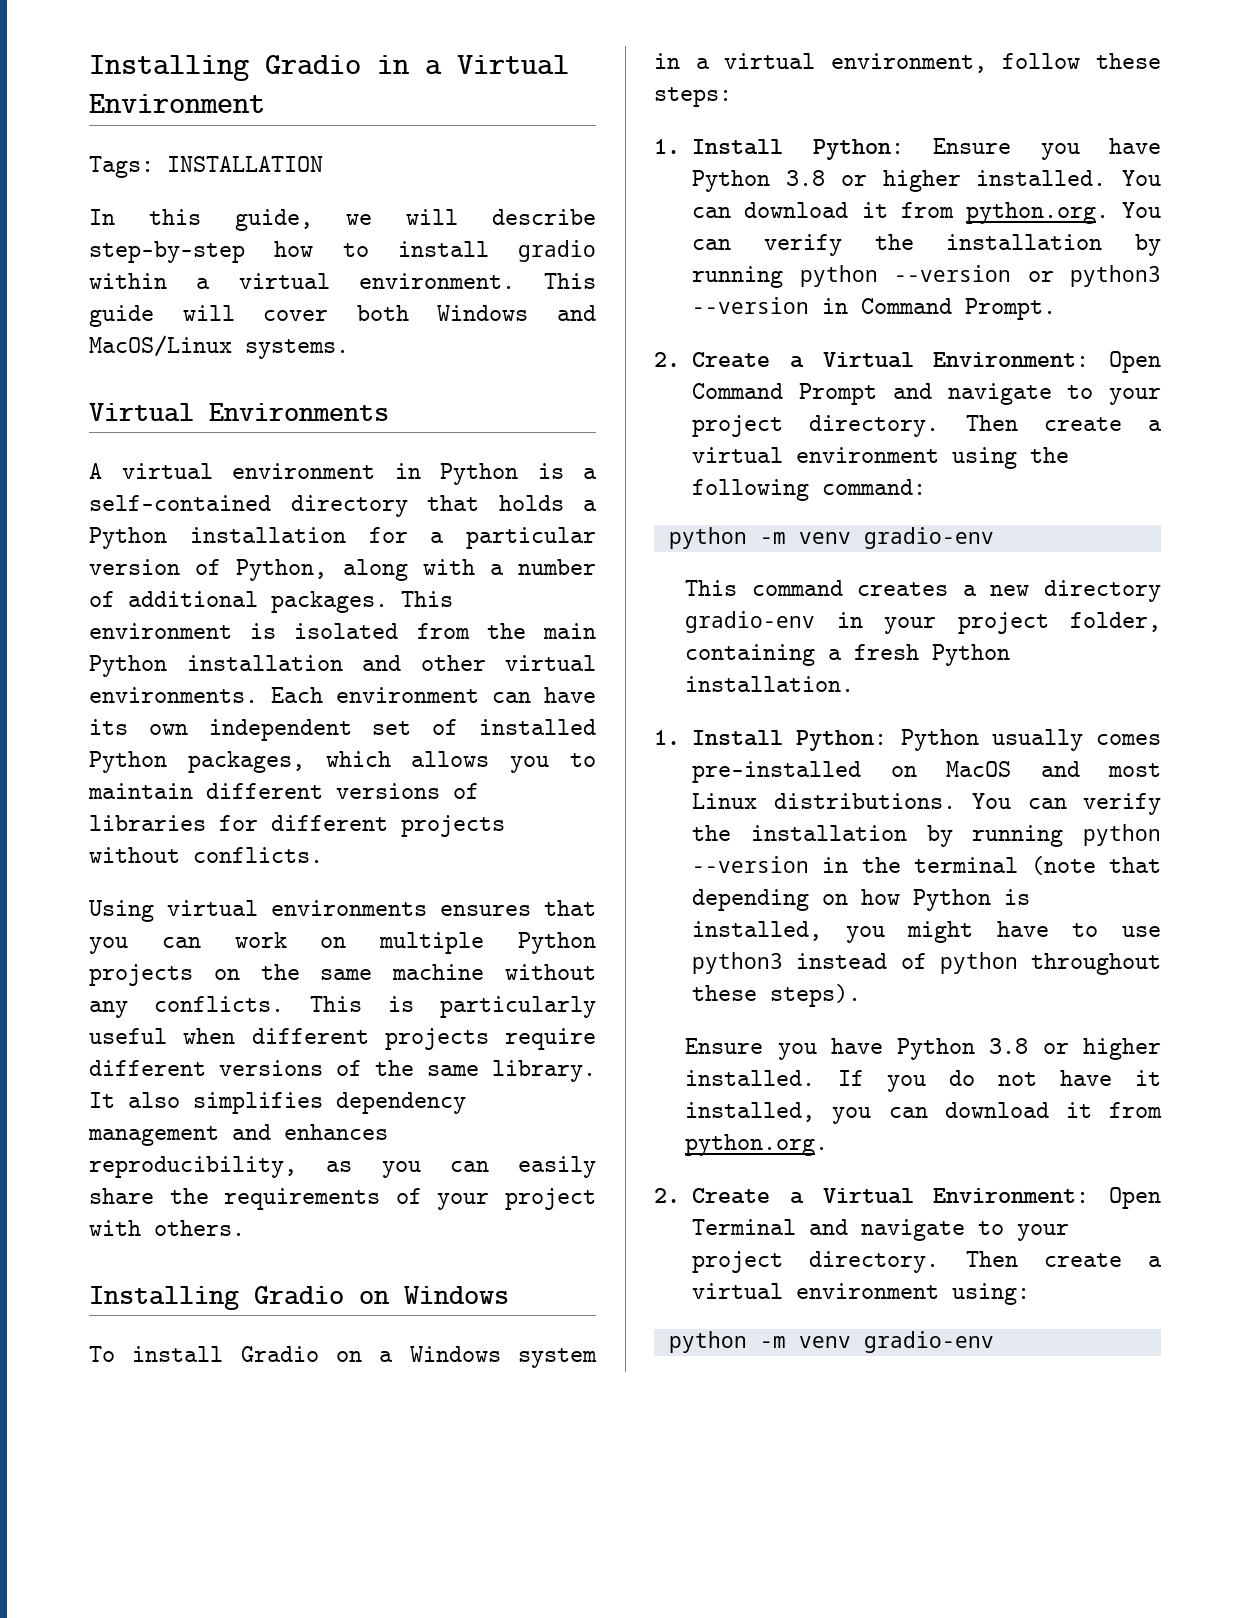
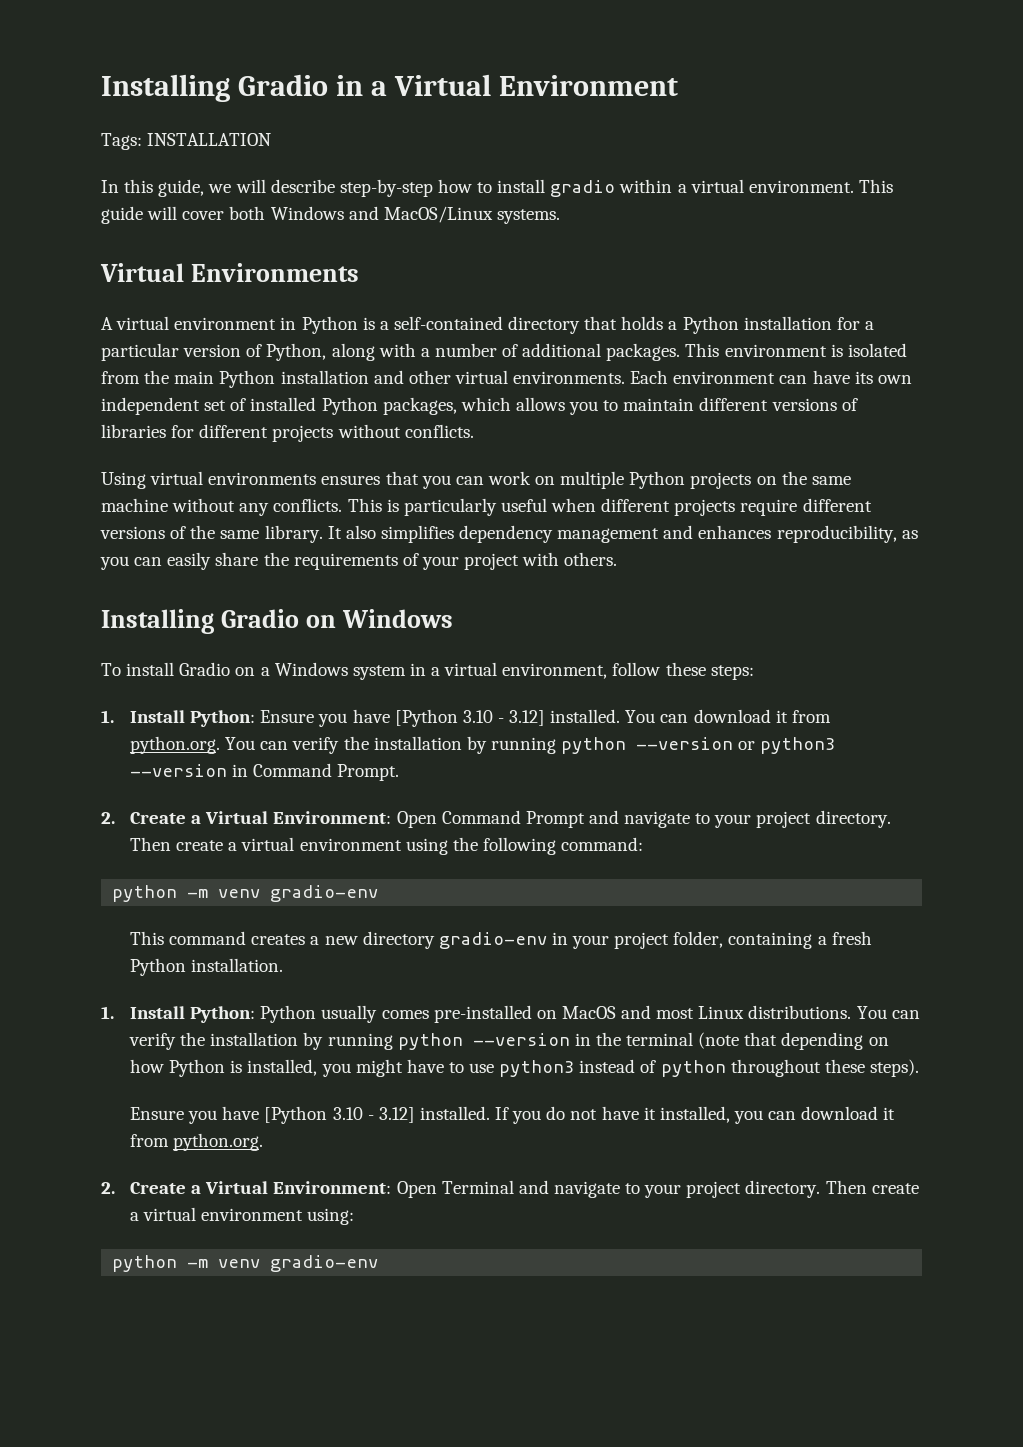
[692,170,961,192] Python 3.8 or higher -> [394,709,546,727] [Python 3.10 - 3.12]
[897,1038,1161,1060] Python 3.8 or higher -> [264,1106,415,1124] [Python 3.10 - 3.12]

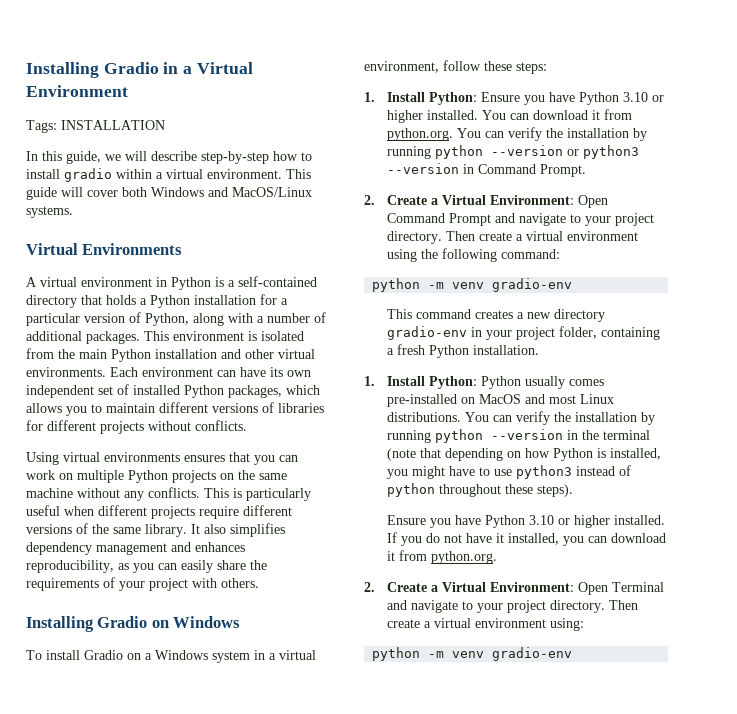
[394,709,546,727] [Python 3.10 - 3.12] -> [578,92,664,105] [386,110,423,123] Python 3.10 or higher
[264,1106,415,1124] [Python 3.10 - 3.12] -> [484,515,610,528] Python 3.10 or higher

